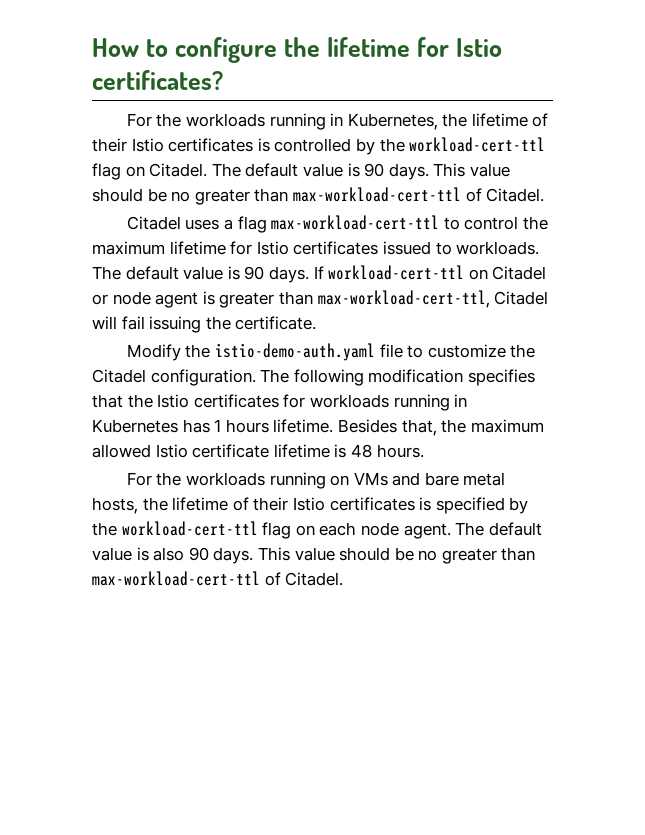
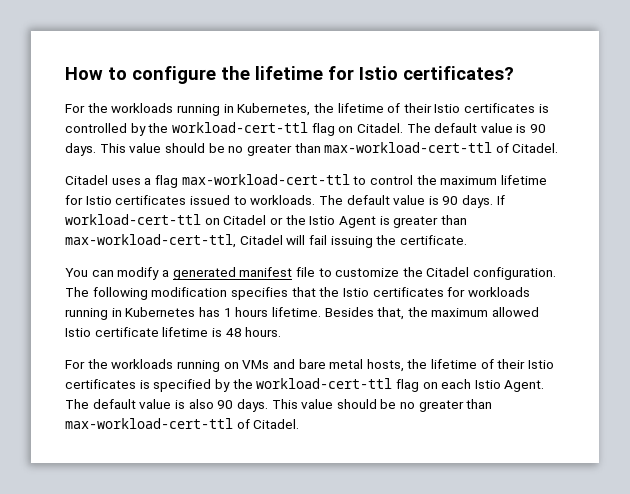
[112,291,199,308] node agent -> [285,215,376,228] the Istio Agent
[126,343,375,361] Modify the istio-demo-auth.yaml -> [65,267,293,280] You can modify a generated manifest
[360,522,451,539] node agent. -> [474,380,545,392] Istio Agent.

